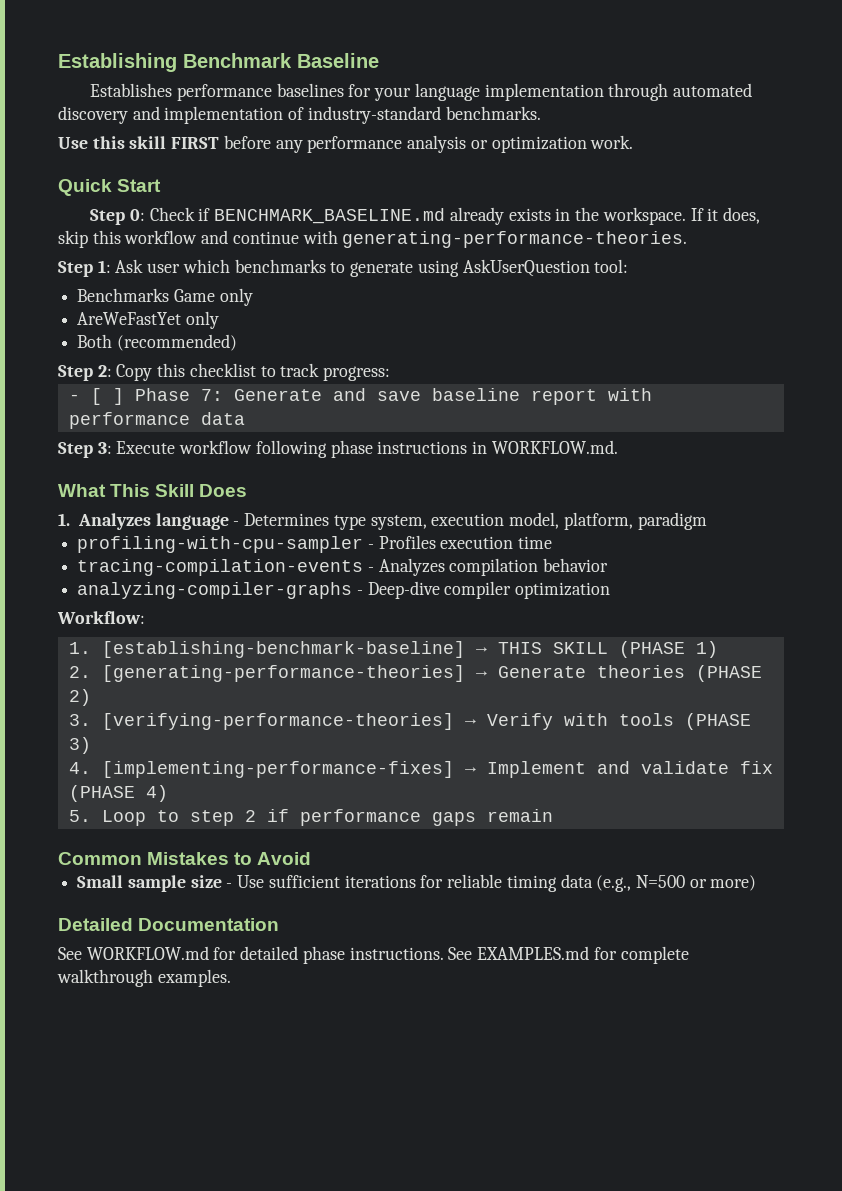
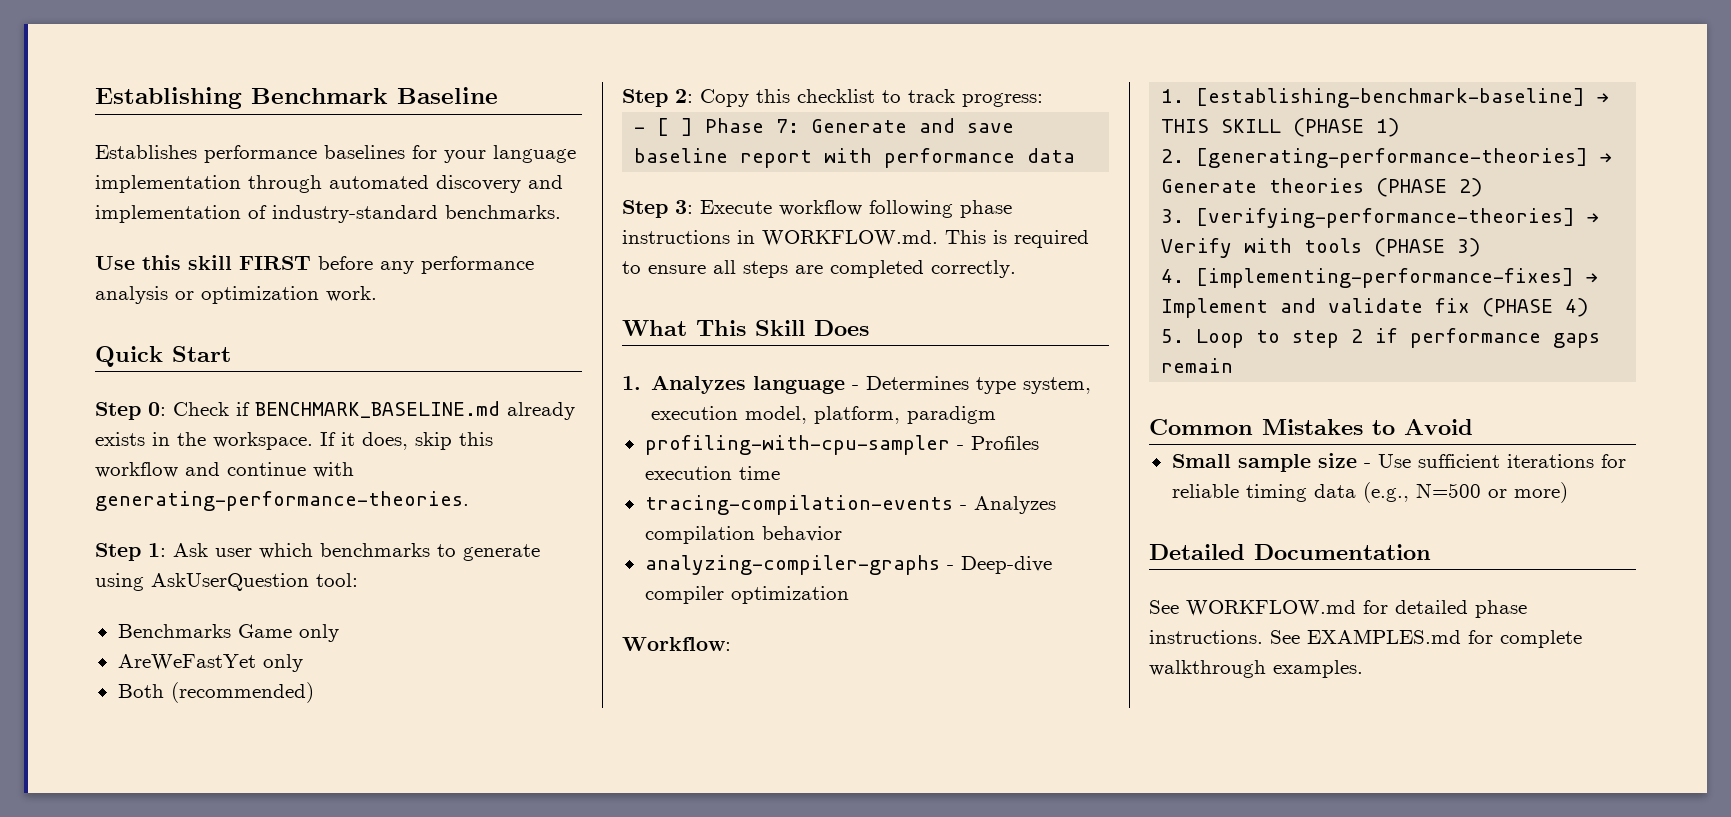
(618, 447) none -> [945,230,1089,248] [622,260,1016,278] This is required to ensure all steps are completed correctly.

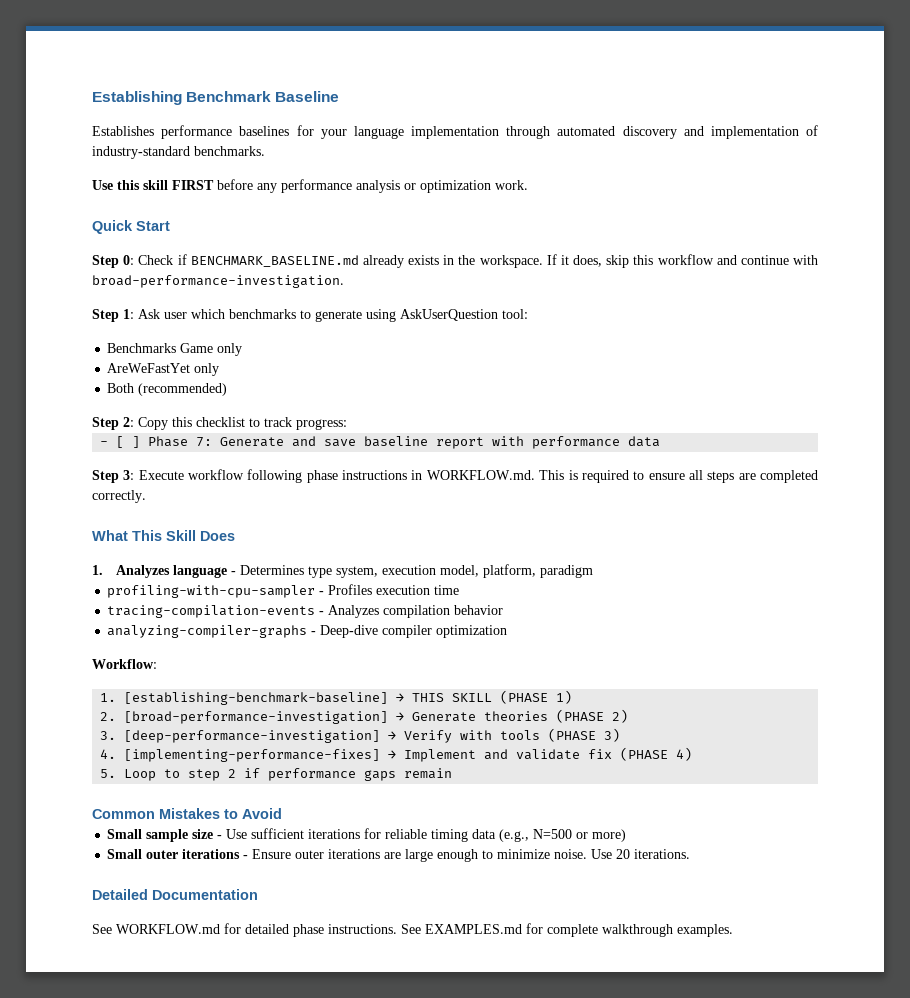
[95,491,469,511] generating-performance-theories. -> [92,275,344,288] broad-performance-investigation.
[1196,148,1589,168] [generating-performance-theories] -> [124,711,389,724] [broad-performance-investigation]
[1196,208,1576,228] [verifying-performance-theories] -> [124,730,381,743] [deep-performance-investigation]
(1568, 492) none -> [107,849,691,862] // Small outer iterations - Ensure outer iterations are large enough to minimize noise. Use 20 iterations.

